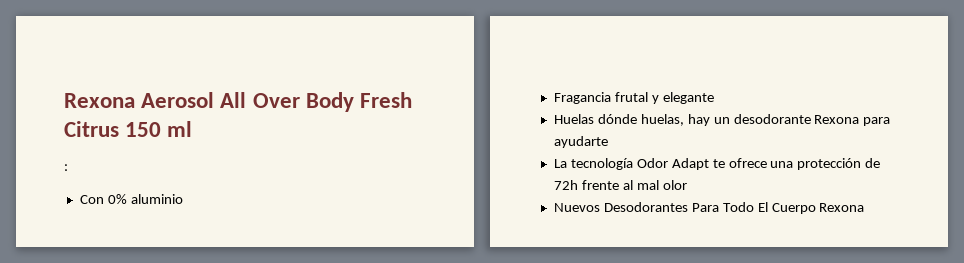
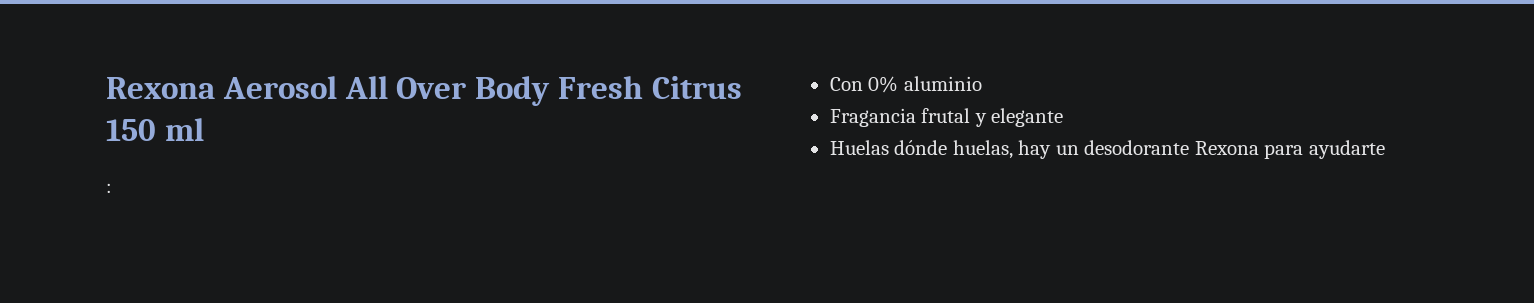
[553,158,881,170] [553,180,687,190] [553,202,865,214] // La tecnología Odor Adapt te ofrece una protección de 72h frente al mal olor // Nuevos Desodorantes Para Todo El Cuerpo Rexona -> (1385, 149) none

